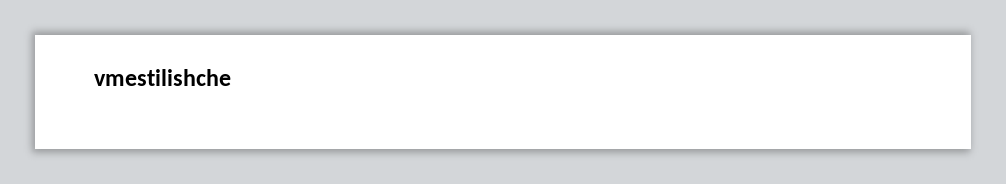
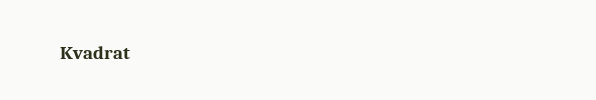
[94,69,231,86] vmestilishche -> [60,46,130,59] Kvadrat

